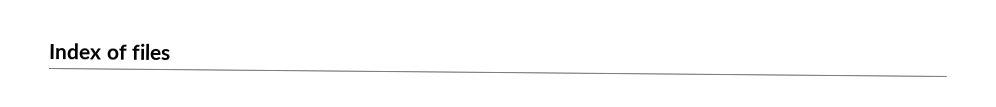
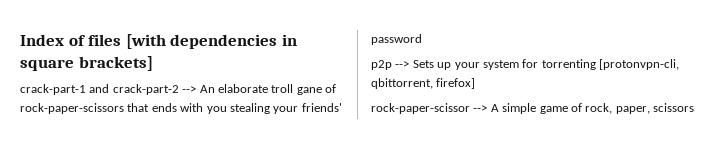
(172, 52) none -> [125,34,297,49] [20,56,153,71] [20,84,336,95] [20,103,342,114] [371,34,422,45] [371,59,679,70] [371,78,476,89] [371,103,694,114] [with dependencies in square brackets] // crack-part-1 and crack-part-2 --> An elaborate troll gane of rock-paper-scissors that ends with you stealing your friends' password // p2p --> Sets up your system for torrenting [protonvpn-cli, qbittorrent, firefox] // rock-paper-scissor --> A simple game of rock, paper, scissors

